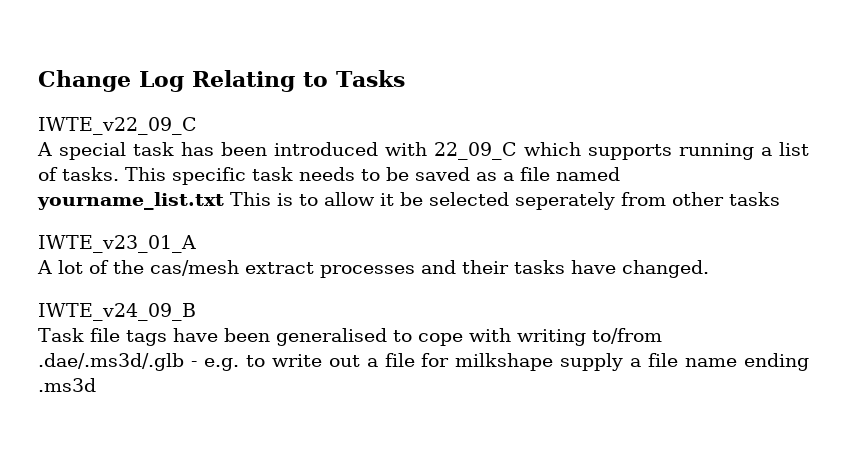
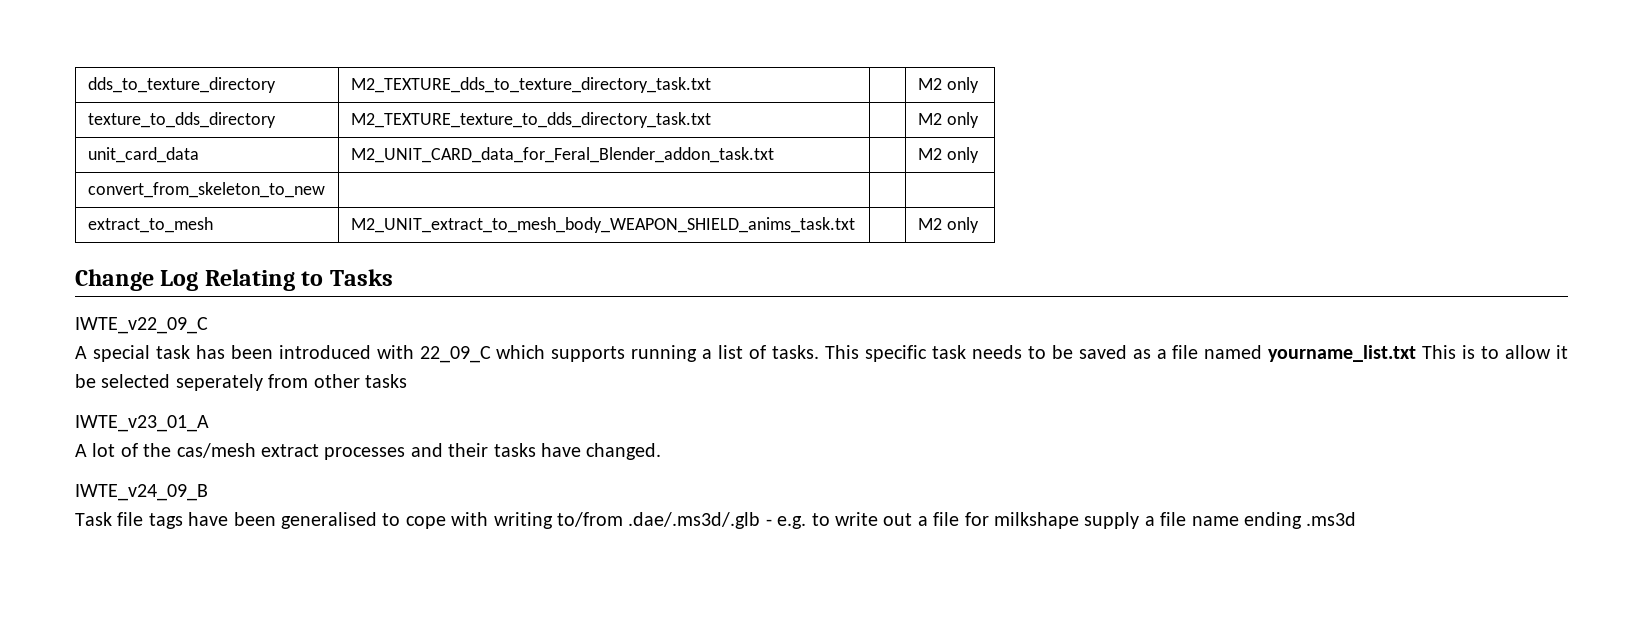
(38, 81) none -> [87,77,276,93] [350,77,711,93] [917,77,979,93] [87,112,276,128] [350,112,711,128] [917,112,979,128] [87,147,199,163] [350,147,774,163] [917,147,979,163] [87,182,325,198] [87,217,213,233] [350,217,855,233] [917,217,979,233] dds_to_texture_directory | M2_TEXTURE_dds_to_texture_directory_task.txt | | M2 only // texture_to_dds_directory | M2_TEXTURE_texture_to_dds_directory_task.txt | | M2 only // unit_card_data | M2_UNIT_CARD_data_for_Feral_Blender_addon_task.txt | | M2 only // convert_from_skeleton_to_new | | | // extract_to_mesh | M2_UNIT_extract_to_mesh_body_WEAPON_SHIELD_anims_task.txt | | M2 only //

